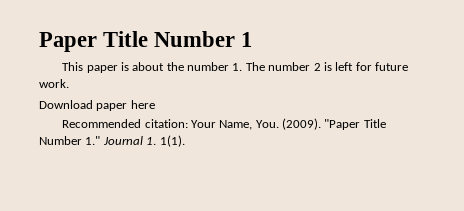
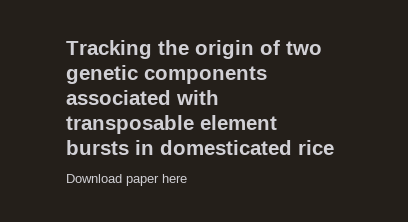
[39,31,253,52] [62,62,409,73] [39,79,69,88] [39,100,155,111] [62,118,386,130] [39,135,185,147] Paper Title Number 1 // This paper is about the number 1. The number 2 is left for future work. // Download paper here // Recommended citation: Your Name, You. (2009). "Paper Title Number 1." Journal 1. 1(1). -> [66,40,322,59] [66,65,267,84] [66,90,219,105] [66,115,277,134] [66,140,334,155] [66,174,187,186] Tracking the origin of two genetic components associated with transposable element bursts in domesticated rice // Download paper here

